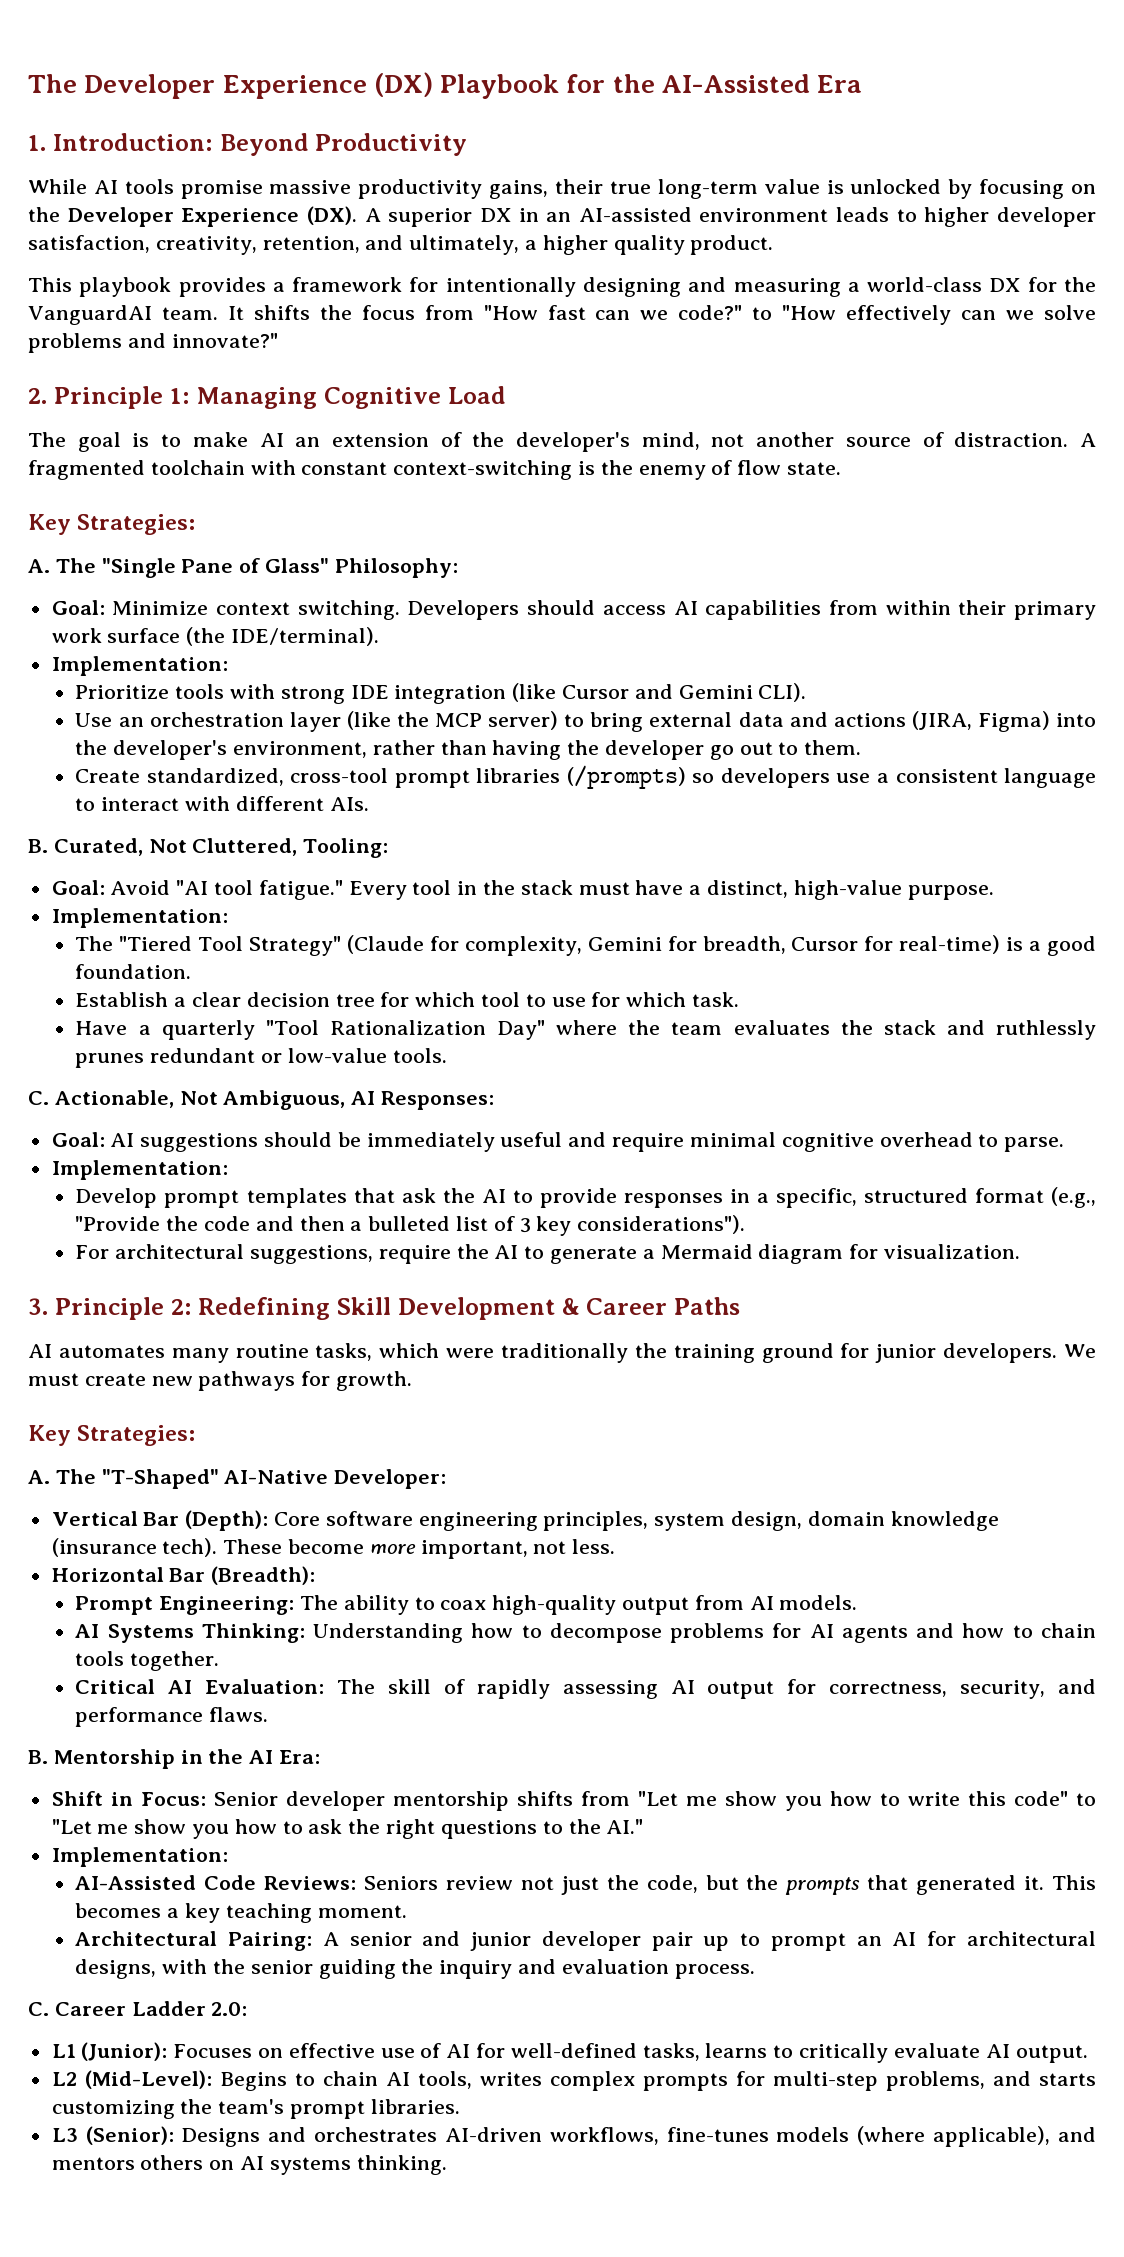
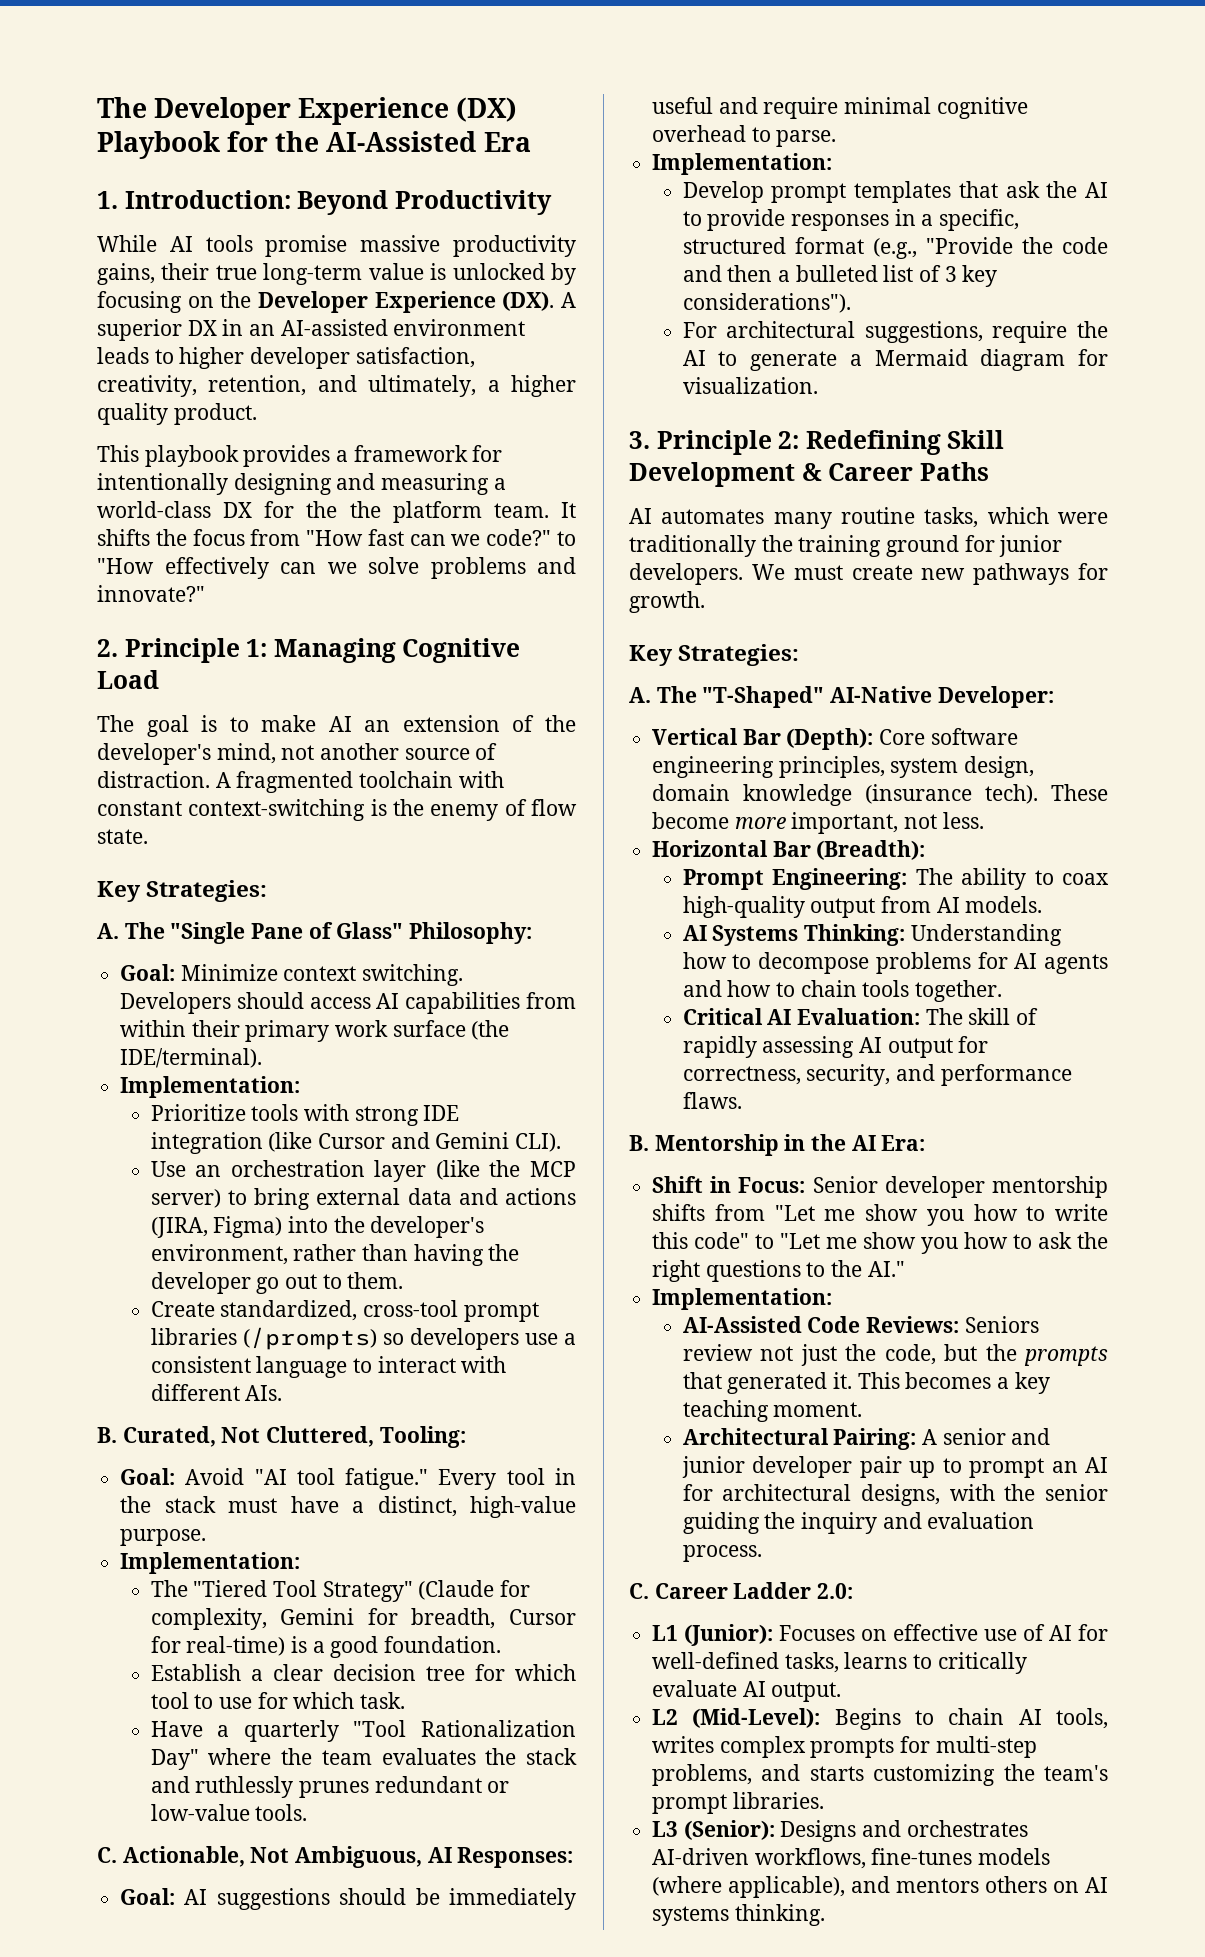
[28,305,152,325] VanguardAI -> [349,501,482,523] the platform

